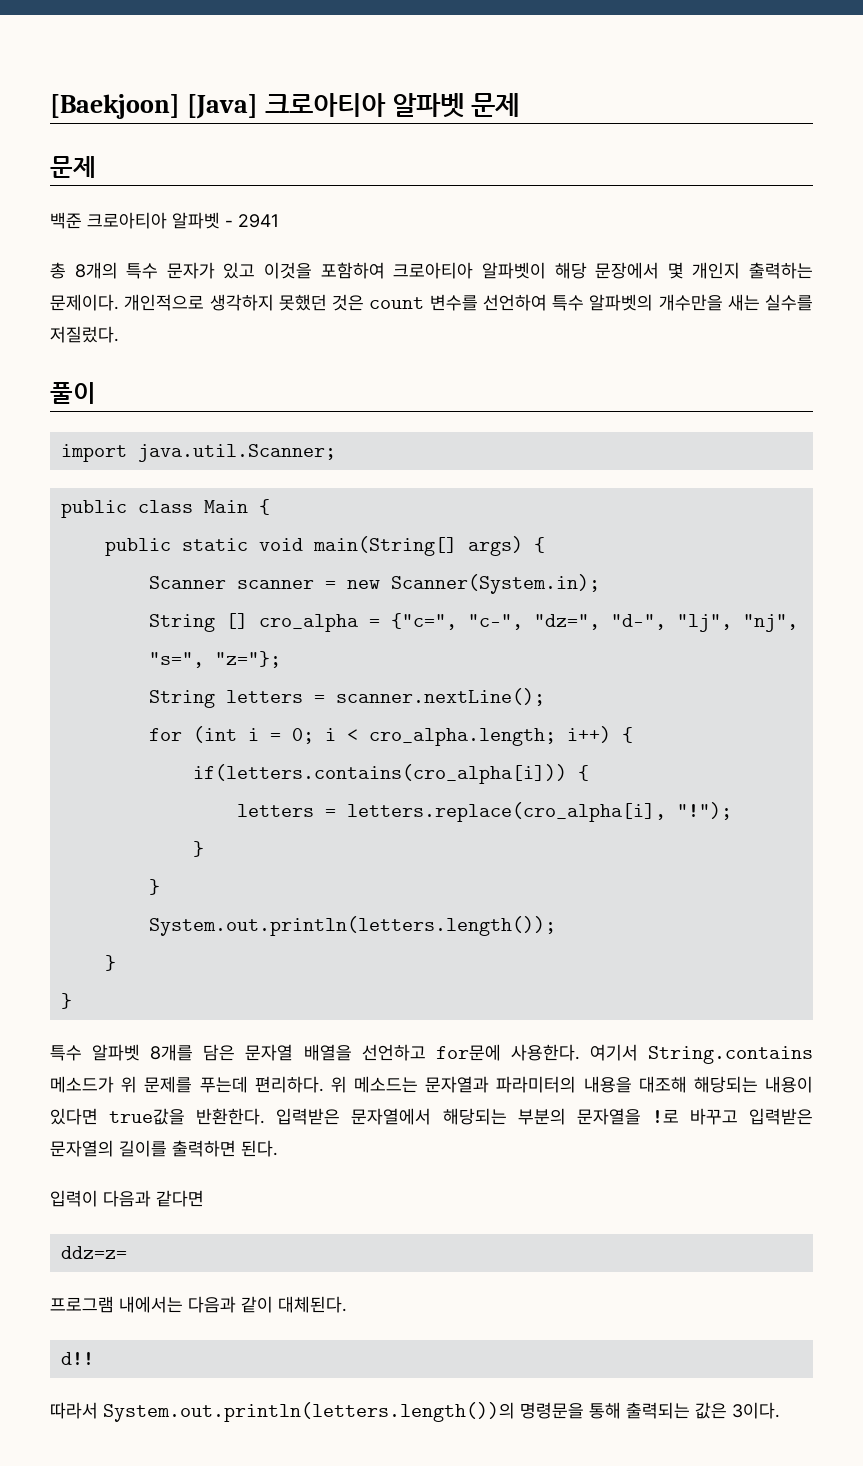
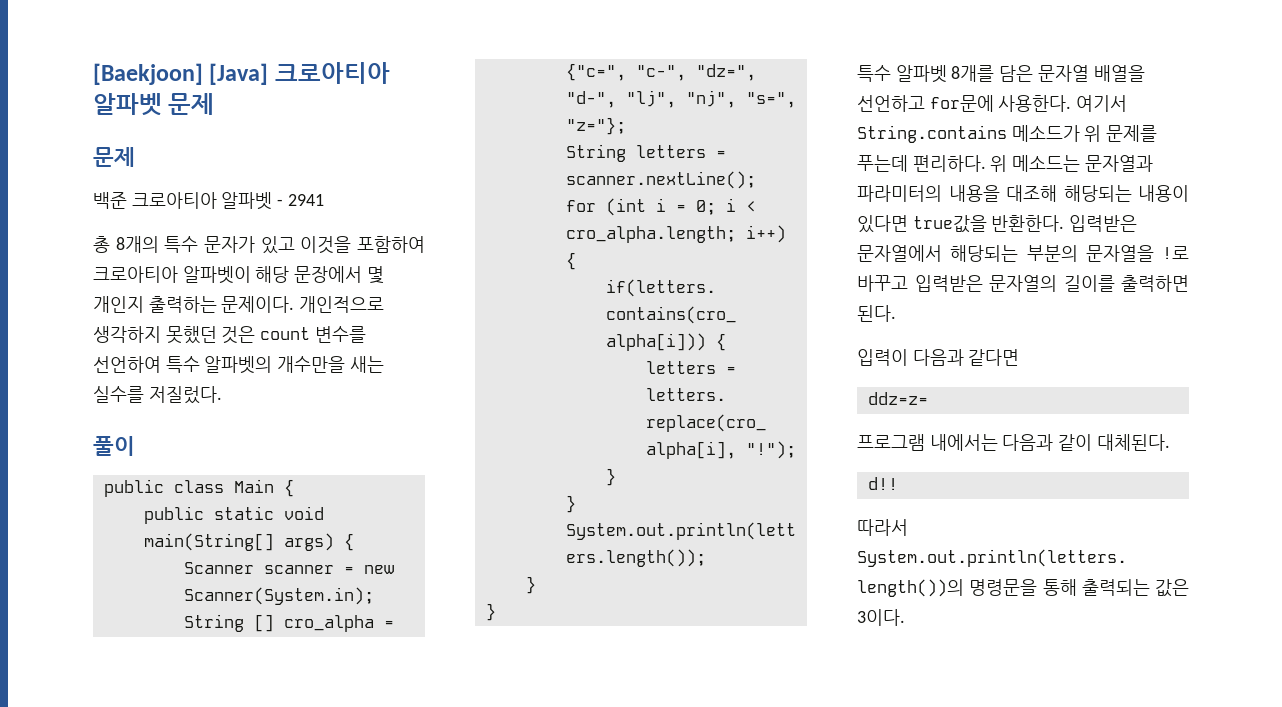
[60,444,336,462] // import java.util.Scanner; -> (135, 446) none

